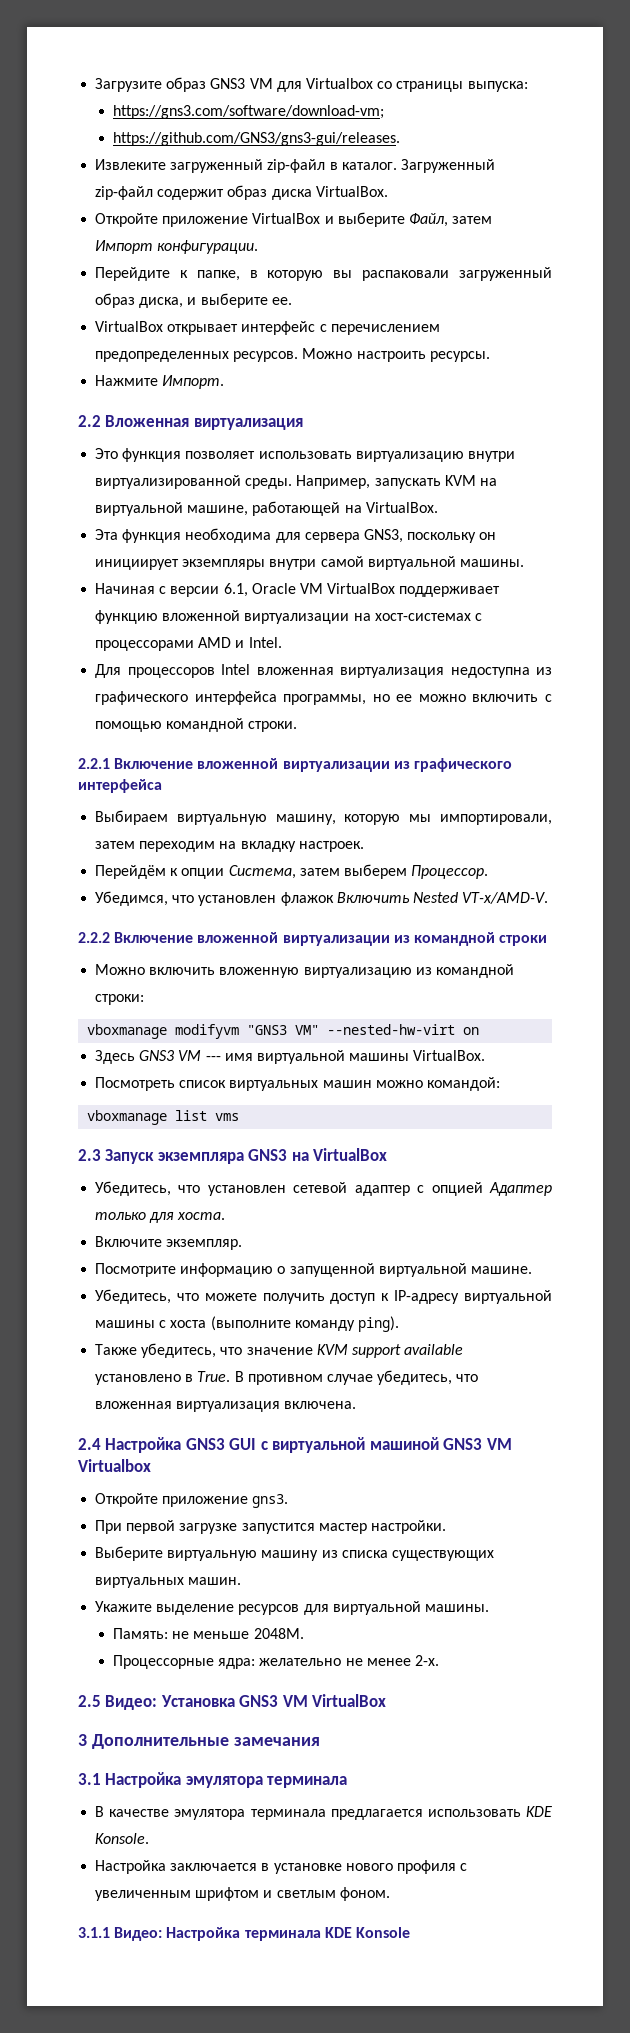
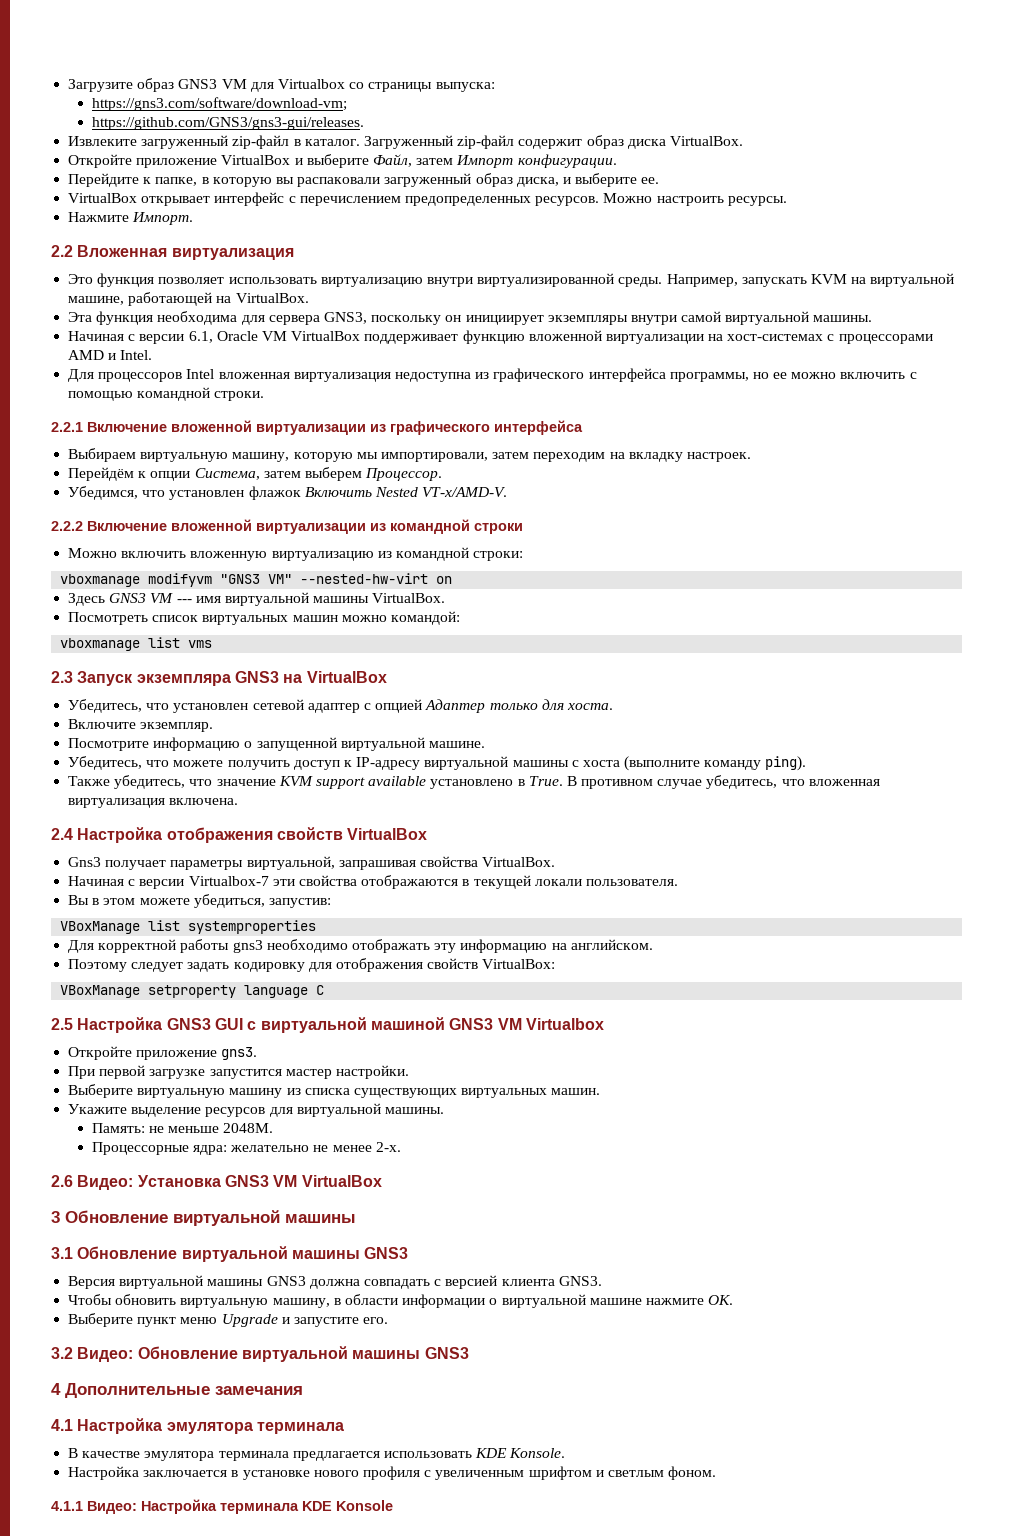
(182, 1445) none -> [166,827,428,843] [68,856,556,870] [68,875,678,889] [68,894,331,908] [60,920,317,934] [68,939,653,953] [68,958,556,972] [60,985,325,998] [51,1017,163,1033] отображения свойств VirtualBox // Gns3 получает параметры виртуальной, запрашивая свойства VirtualBox. // Начиная с версии Virtualbox-7 эти свойства отображаются в текущей локали пользователя. // Вы в этом можете убедиться, запустив: // VBoxManage list systemproperties // Для корректной работы gns3 необходимо отображать эту информацию на английском. // Поэтому следует задать кодировку для отображения свойств VirtualBox: // VBoxManage setproperty language C // 2.5 Настройка
[78,1695,101,1707] 2.5 -> [51,1175,73,1187] 2.6
(87, 1740) none -> [65,1210,356,1226] [51,1246,409,1262] [68,1275,602,1289] [68,1294,734,1308] [68,1313,389,1327] [51,1346,469,1362] [51,1383,61,1395] Обновление виртуальной машины // 3.1 Обновление виртуальной машины GNS3 // Версия виртуальной машины GNS3 должна совпадать с версией клиента GNS3. // Чтобы обновить виртуальную машину, в области информации о виртуальной машине нажмите ОК. // Выберите пункт меню Upgrade и запустите его. // 3.2 Видео: Обновление виртуальной машины GNS3 // 4
[78,1773,101,1785] 3.1 -> [51,1419,73,1431] 4.1
[78,1927,110,1938] 3.1.1 -> [51,1501,83,1511] 4.1.1

